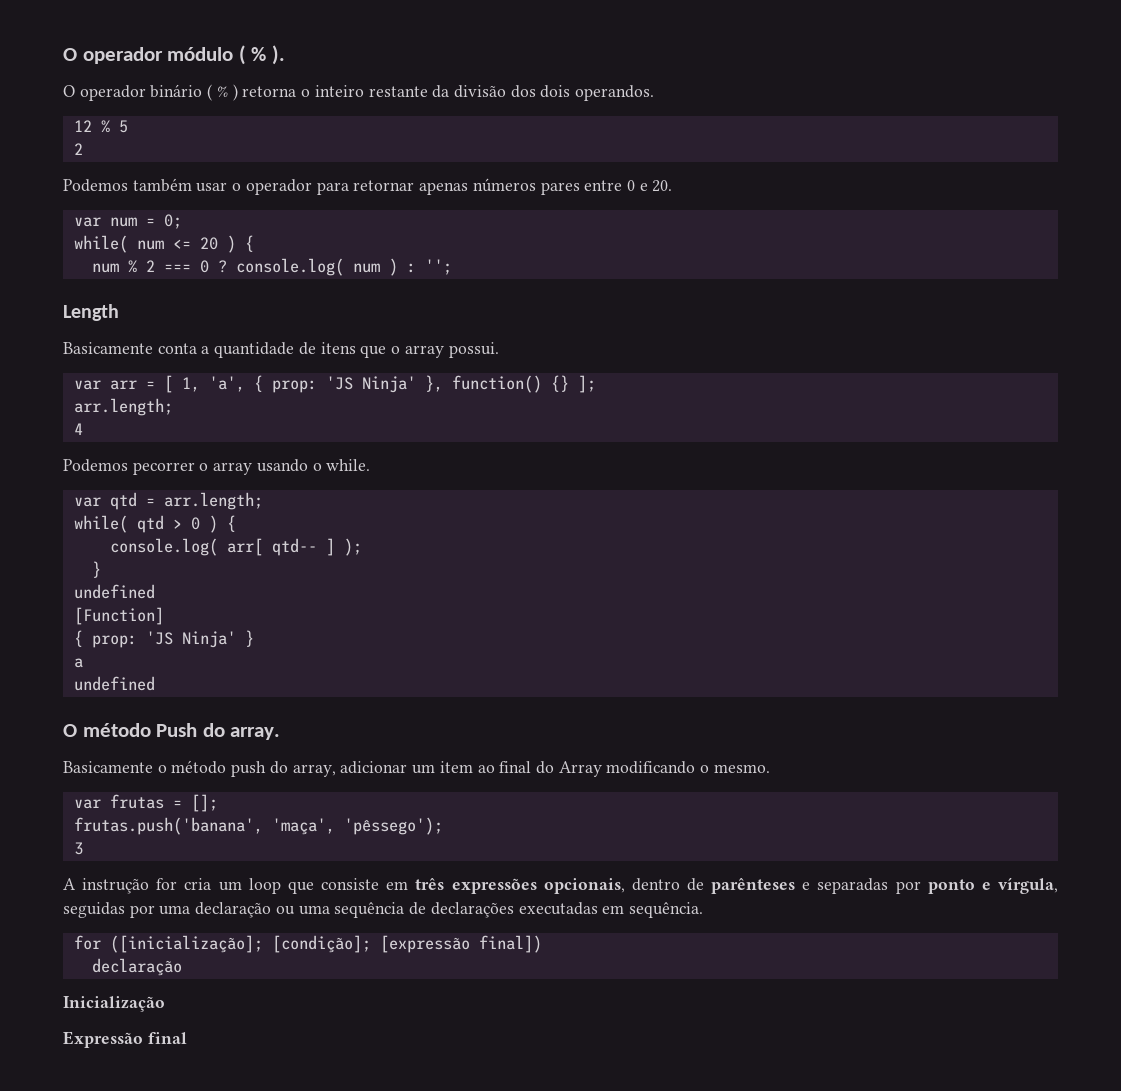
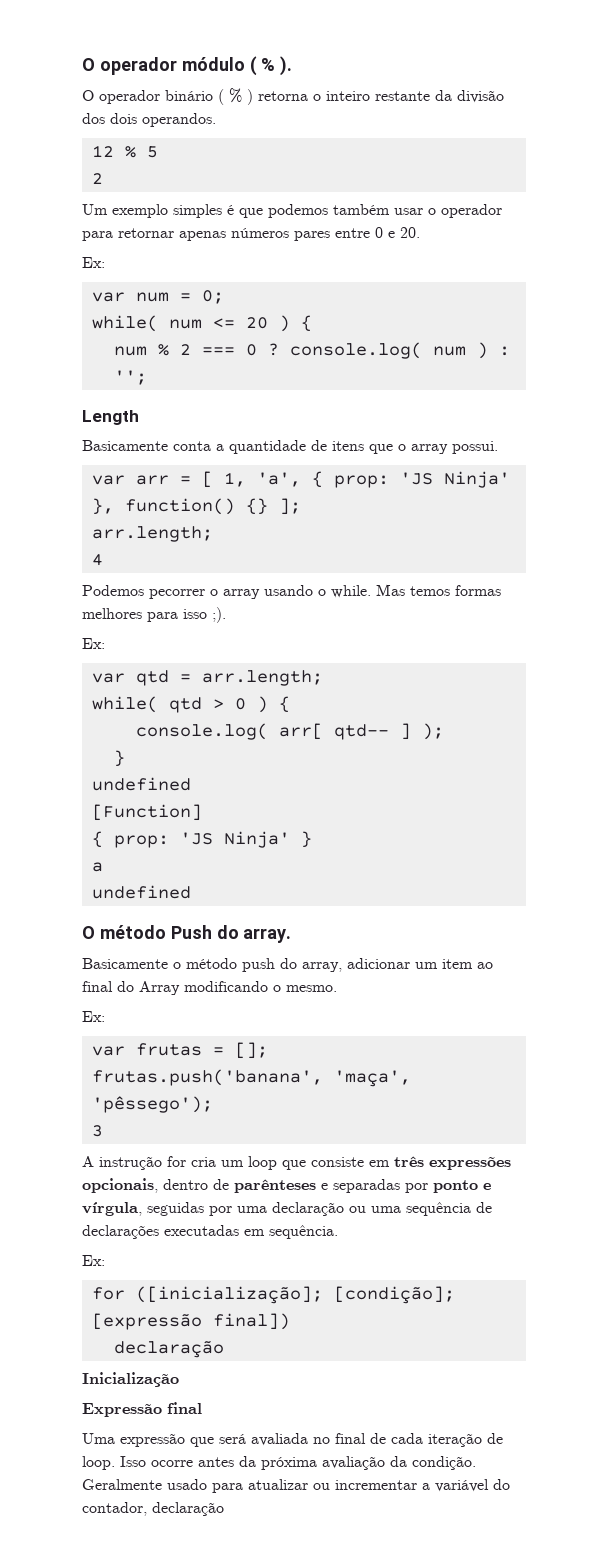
[63,179,128,192] Podemos -> [82,204,328,218] Um exemplo simples é que podemos
(673, 186) none -> [82,257,105,268] // Ex:
(371, 465) none -> [376,584,501,596] [82,607,226,623] [82,638,105,649] Mas temos formas melhores para isso ;). // Ex:
(770, 768) none -> [82,1011,105,1022] // Ex:
(703, 910) none -> [82,1255,105,1266] // Ex:
(187, 1038) none -> [82,1433,503,1447] [82,1456,476,1470] [82,1479,510,1493] [82,1502,224,1516] // Uma expressão que será avaliada no final de cada iteração de loop. Isso ocorre antes da próxima avaliação da condição. Geralmente usado para atualizar ou incrementar a variável do contador, declaração

